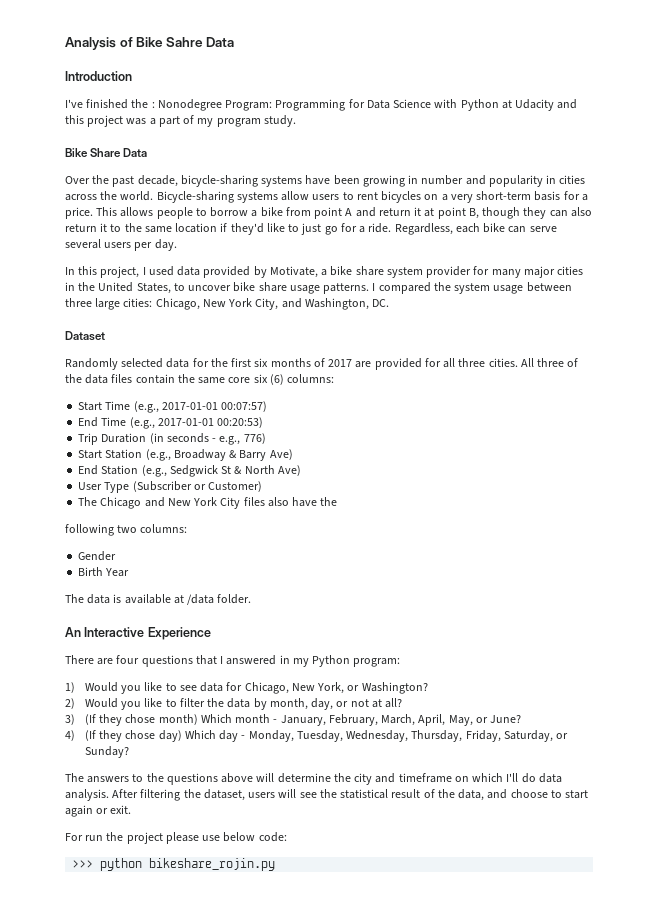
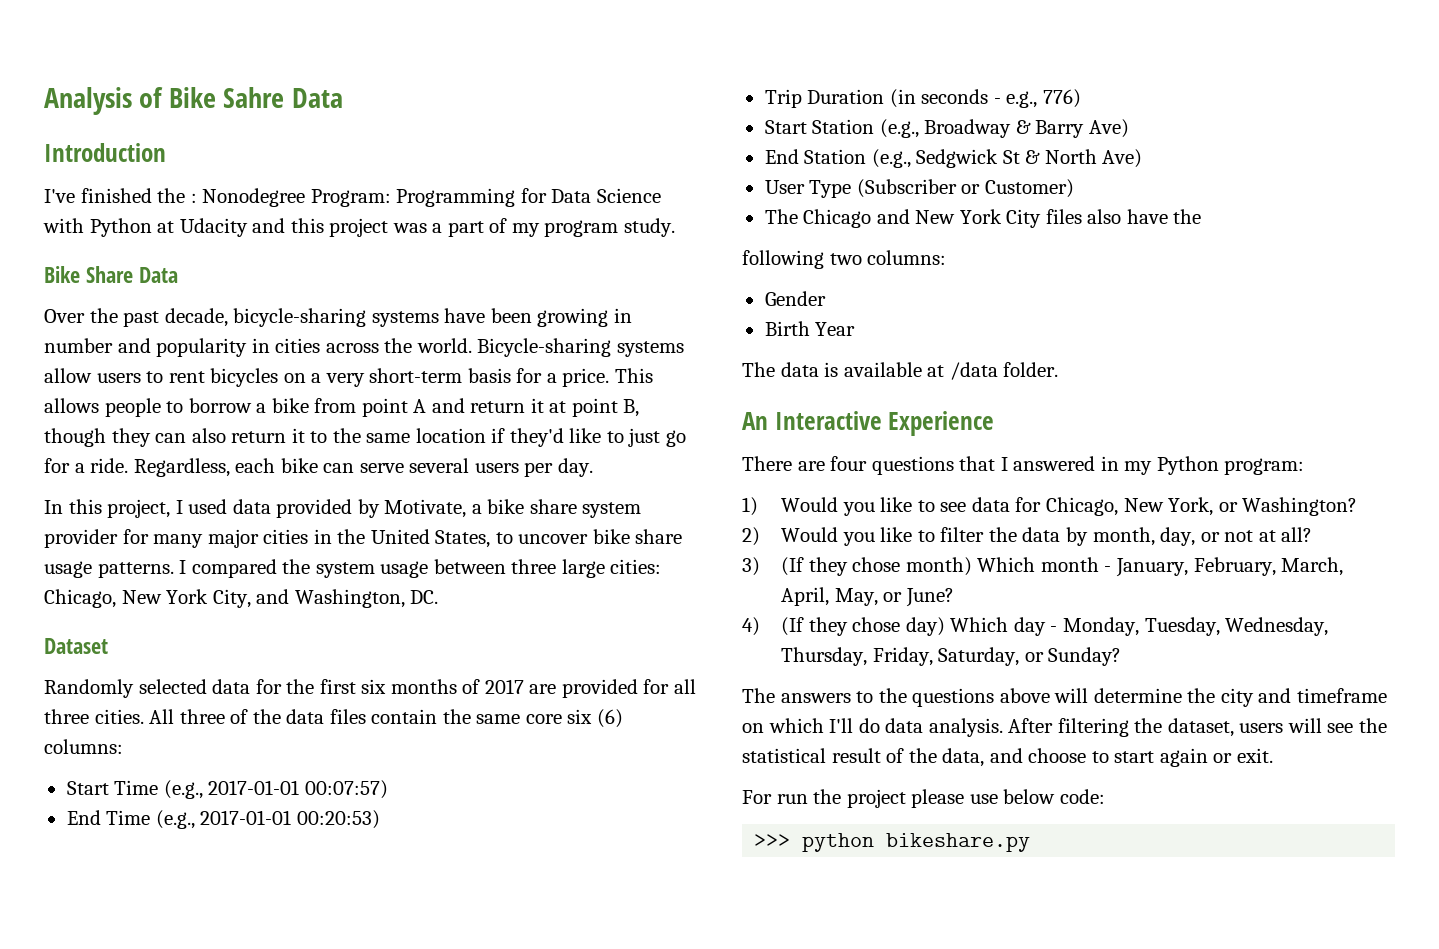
[149,858,276,871] bikeshare_rojin.py -> [886,833,1031,852] bikeshare.py

